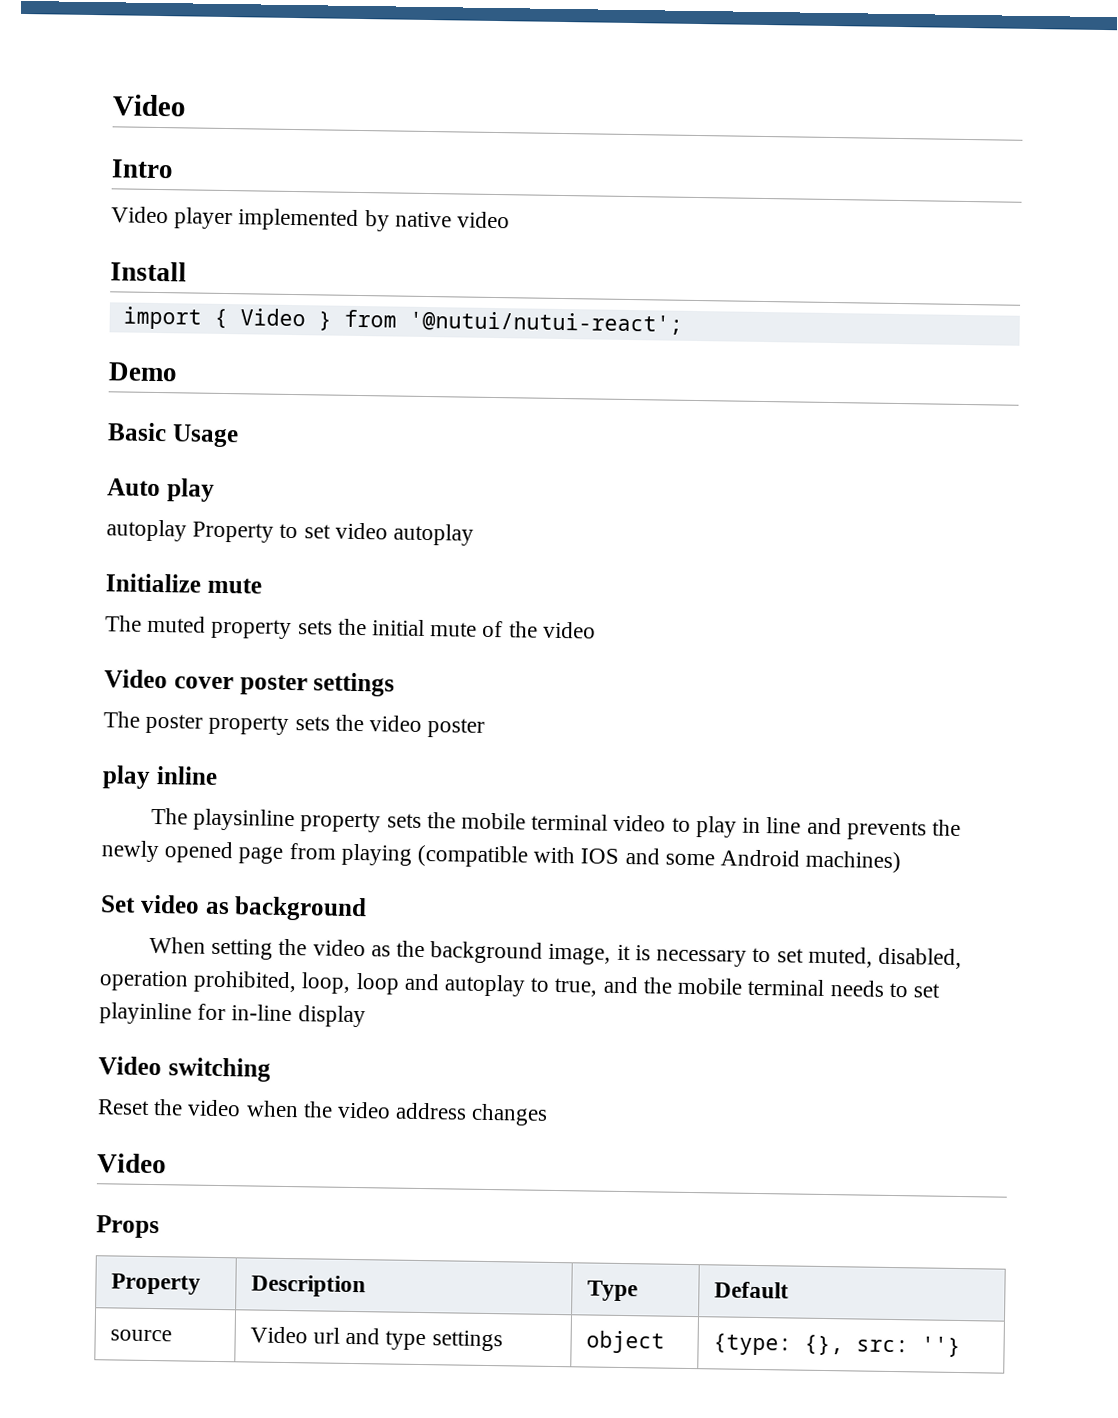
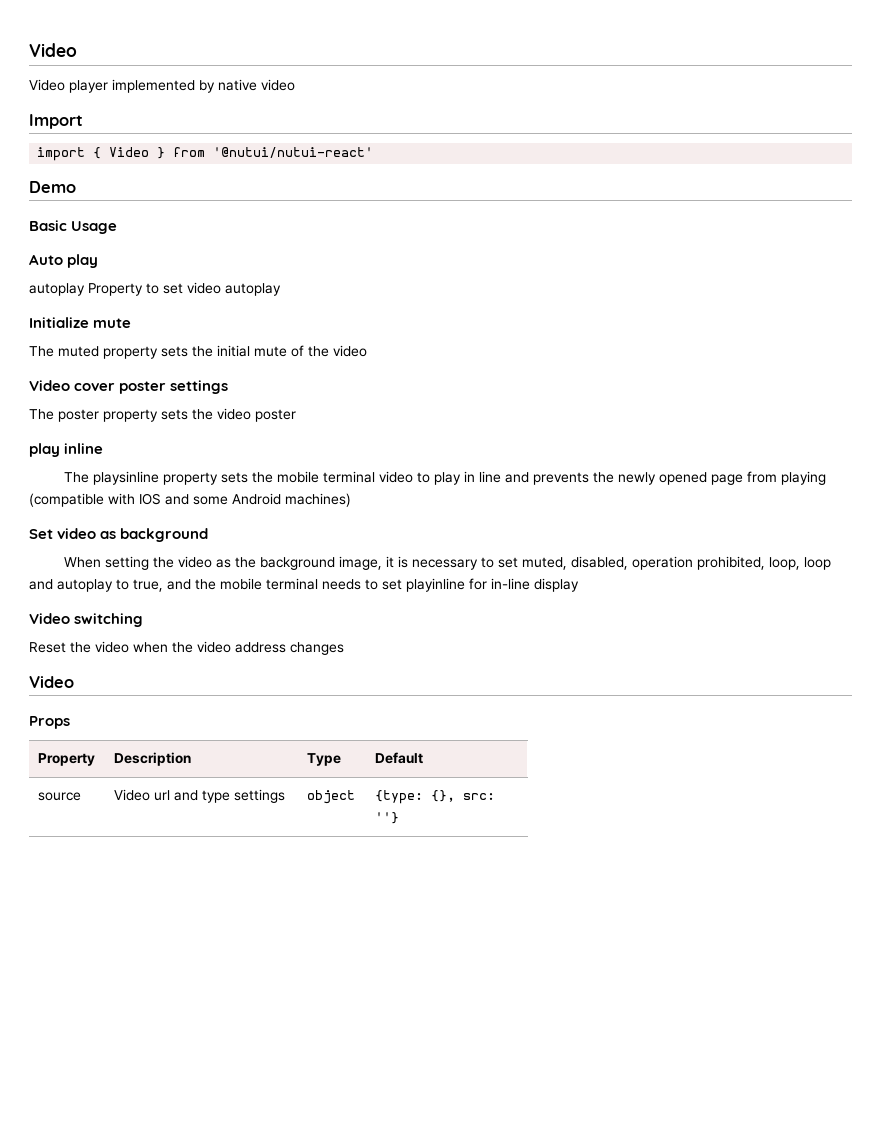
[112,94,187,117] [111,159,174,179] Video // Intro -> [29,43,77,57] Video
[110,261,187,282] Install -> [29,114,83,129] Import
[408,310,683,335] '@nutui/nutui-react'; -> [213,147,374,158] '@nutui/nutui-react'

